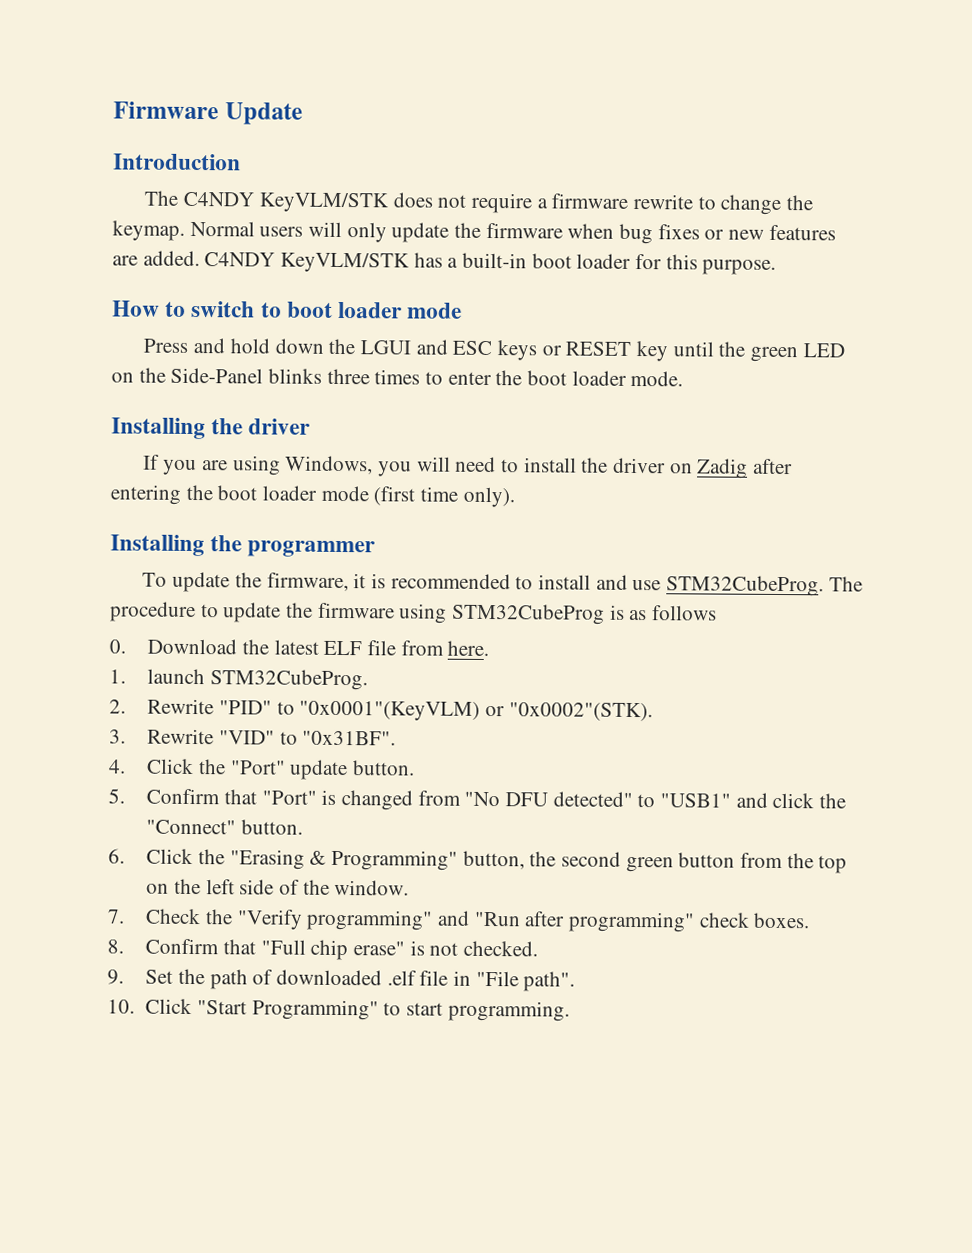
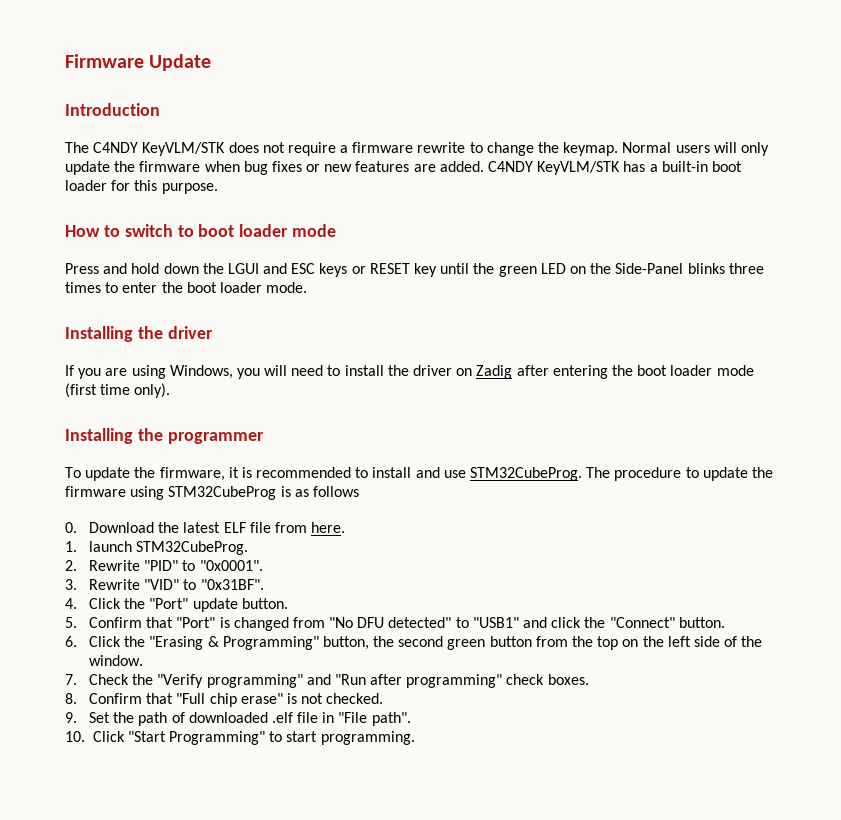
[299,700,653,722] "0x0001"(KeyVLM) or "0x0002"(STK). -> [199,560,263,571] "0x0001".

